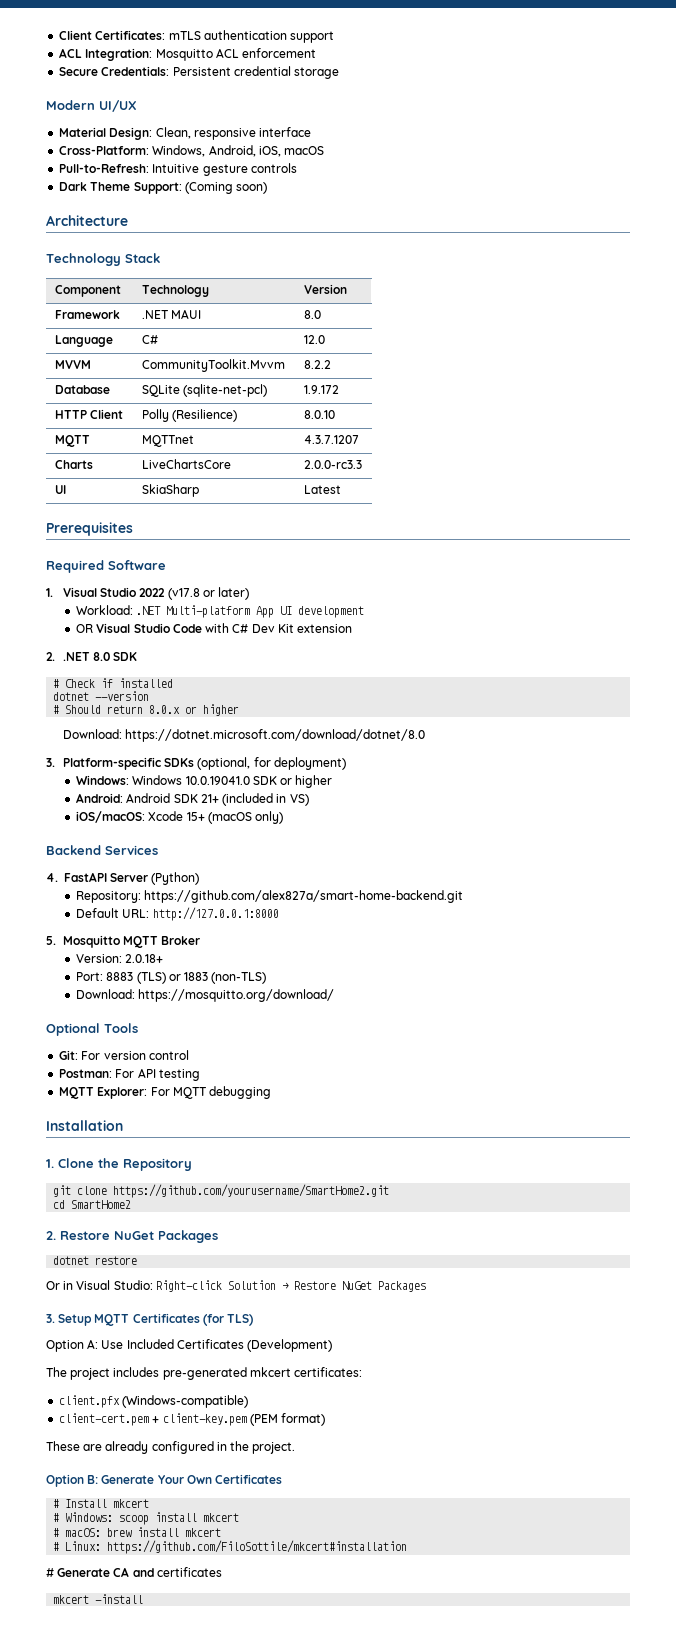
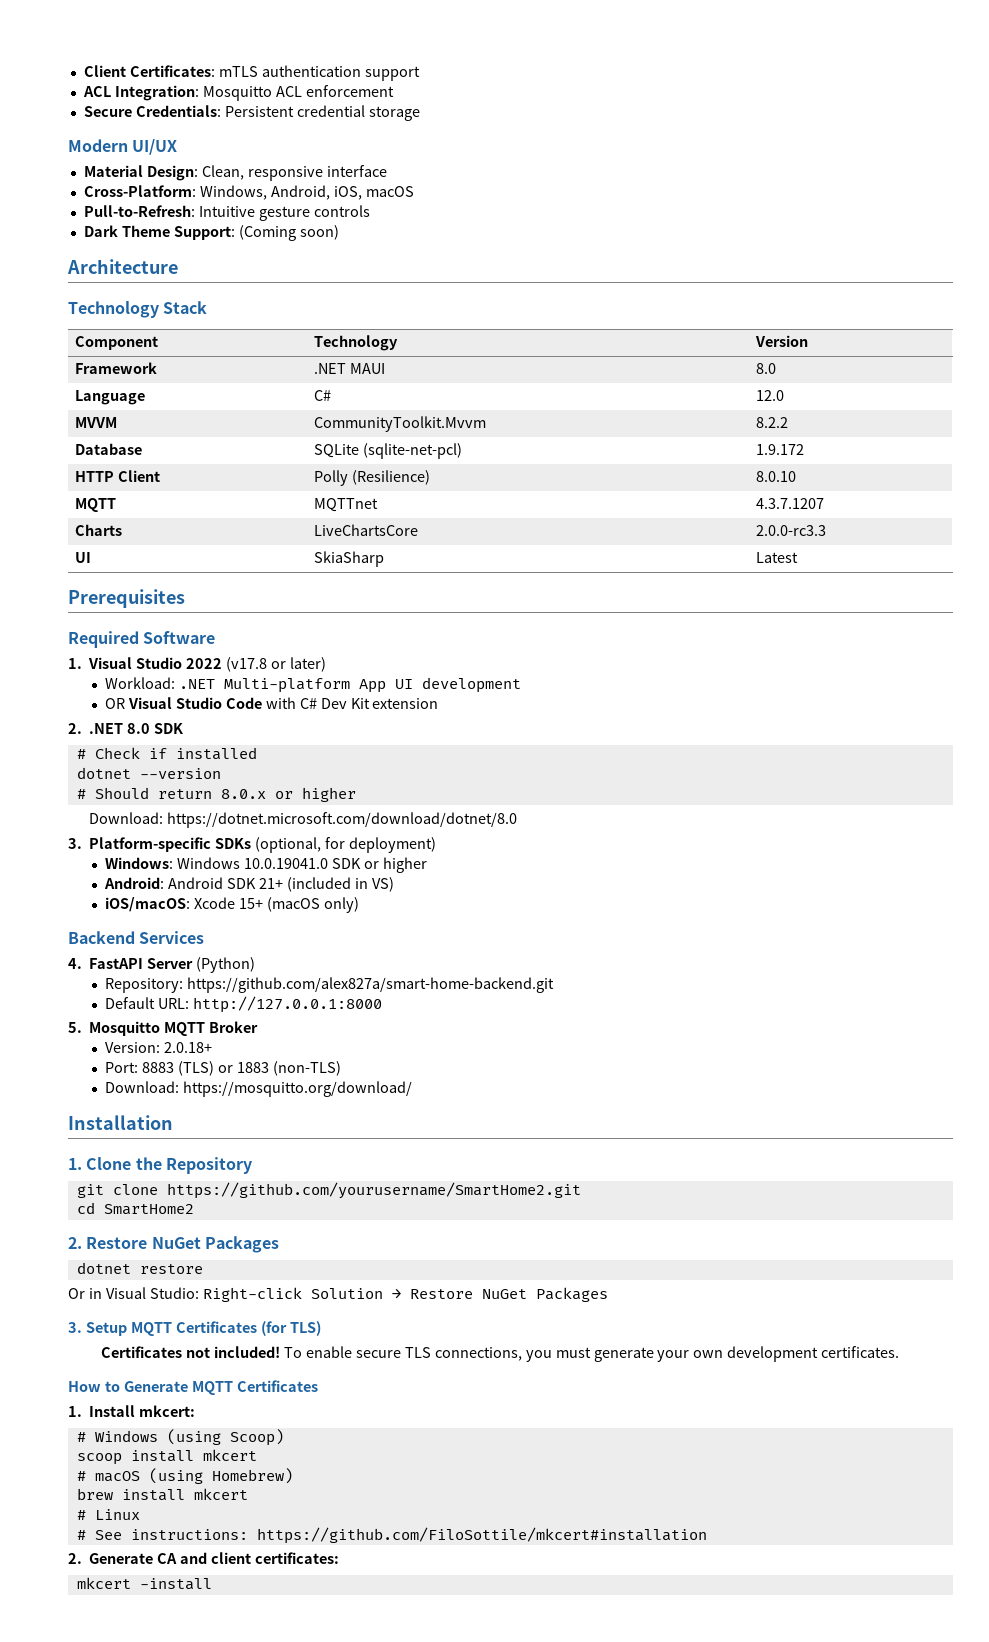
[46,1023,138,1036] [59,1050,189,1060] [59,1068,200,1081] [59,1086,272,1099] // Optional Tools // Git: For version control // Postman: For API testing // MQTT Explorer: For MQTT debugging -> (413, 1089) none
[46,1339,333,1352] [46,1367,363,1380] [59,1395,249,1408] [59,1413,326,1426] [46,1441,296,1454] [46,1474,283,1487] [53,1499,150,1508] [53,1512,114,1522] Option A: Use Included Certificates (Development) // The project includes pre-generated mkcert certificates: // client.pfx (Windows-compatible) // client-cert.pem + client-key.pem (PEM format) // These are already configured in the project. // Option B: Generate Your Own Certificates // # Install mkcert // # Windows: -> [101,1346,900,1362] [68,1380,318,1395] [68,1405,196,1417] [76,1429,284,1446] Certificates not included! To enable secure TLS connections, you must generate your own development certificates. // How to Generate MQTT Certificates // 1. Install mkcert: // # Windows (using Scoop) //
[65,1528,102,1537] macOS: -> [94,1468,293,1484] macOS (using Homebrew) //
[65,1541,102,1551] Linux: -> [94,1509,140,1520] [76,1529,248,1540] Linux // # See instructions:
[46,1568,54,1577] # -> [68,1553,82,1564] 2.
[156,1567,222,1577] certificates -> [210,1552,339,1564] client certificates:

